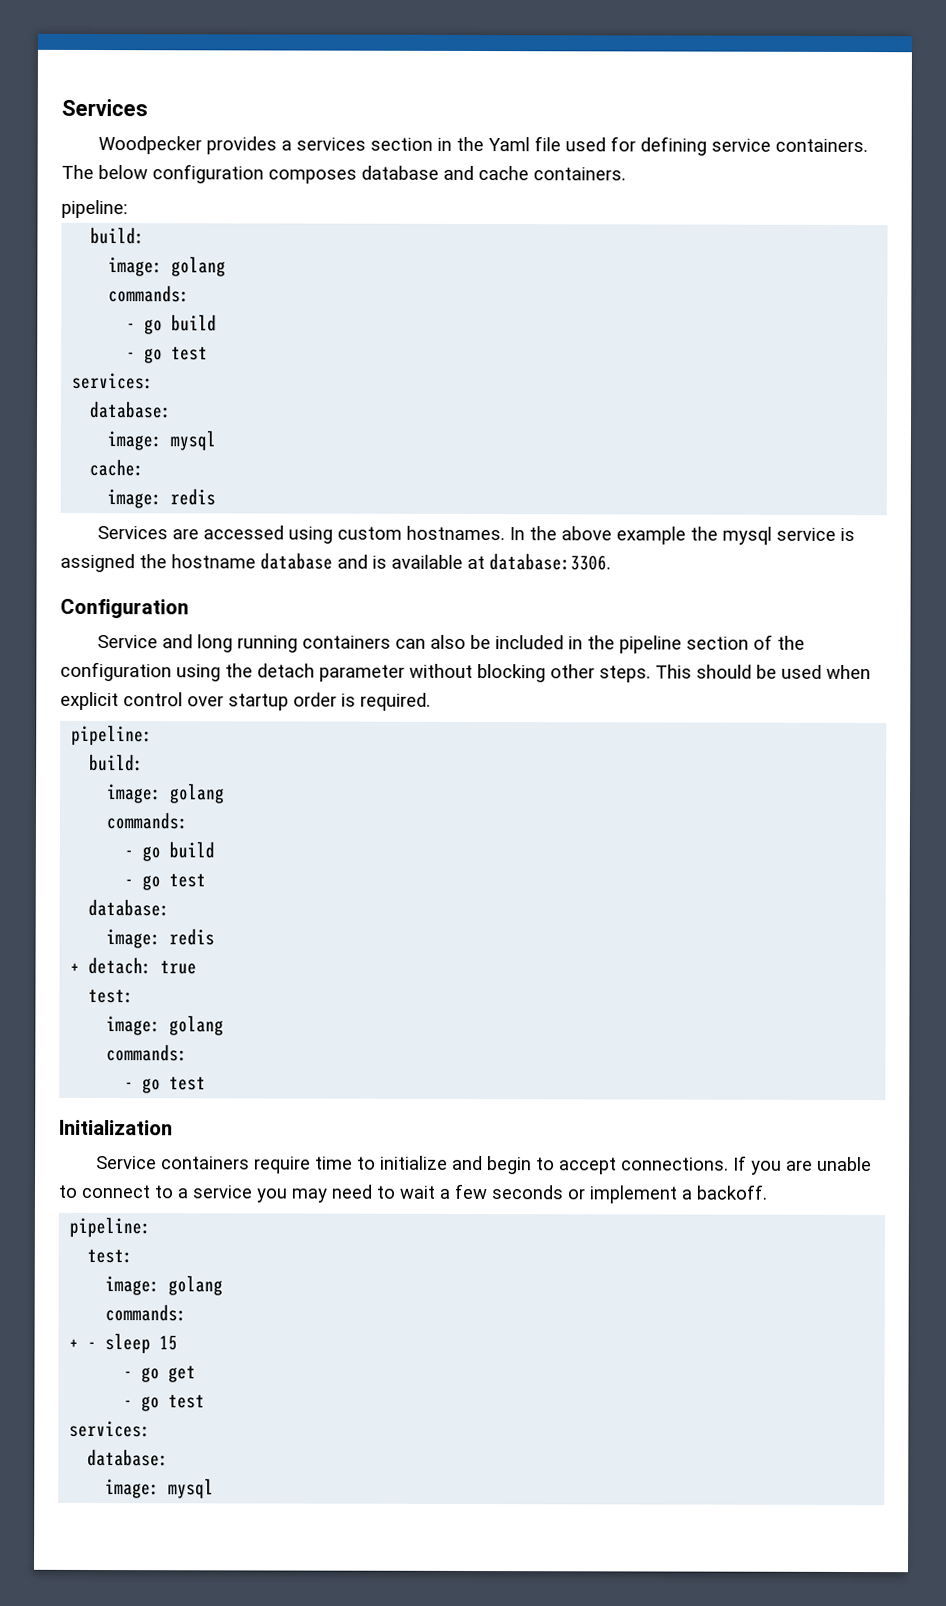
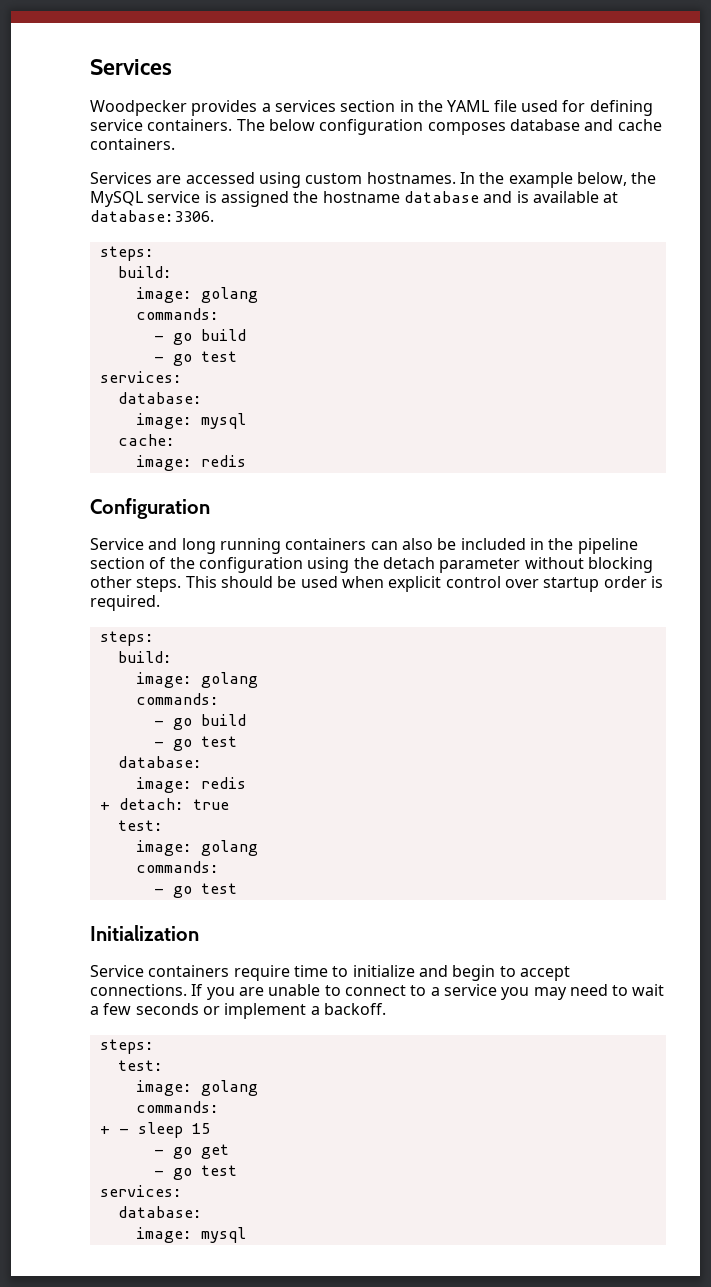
[488,137,531,152] Yaml -> [447,100,490,112] YAML
[61,199,128,219] pipeline: -> [90,172,657,188] [90,191,619,207] [90,210,214,222] [99,246,154,261] Services are accessed using custom hostnames. In the example below, the MySQL service is assigned the hostname database and is available at database:3306. // steps:
[97,525,856,545] [60,552,611,573] // Services are accessed using custom hostnames. In the above example the mysql service is assigned the hostname database and is available at database:3306. -> (246, 461) none
[71,724,154,746] pipeline: -> [99,631,154,646] steps:
[69,1216,152,1238] pipeline: -> [99,1039,154,1054] steps:

